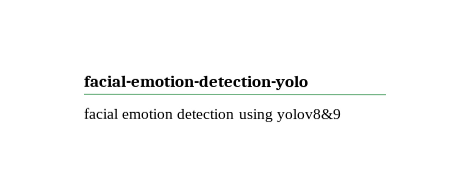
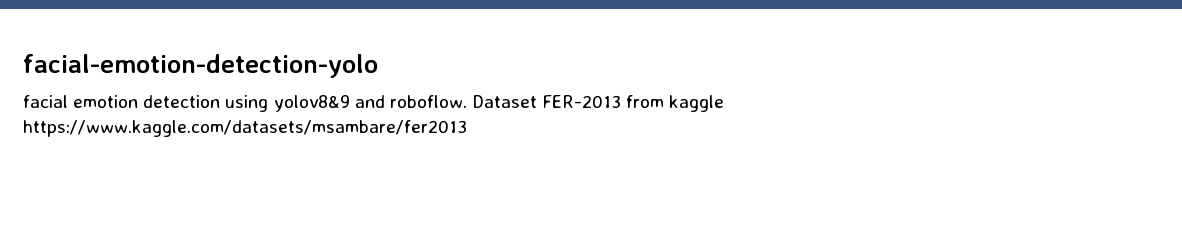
(341, 116) none -> [354,95,725,112] [23,120,467,137] and roboflow. Dataset FER-2013 from kaggle https://www.kaggle.com/datasets/msambare/fer2013

